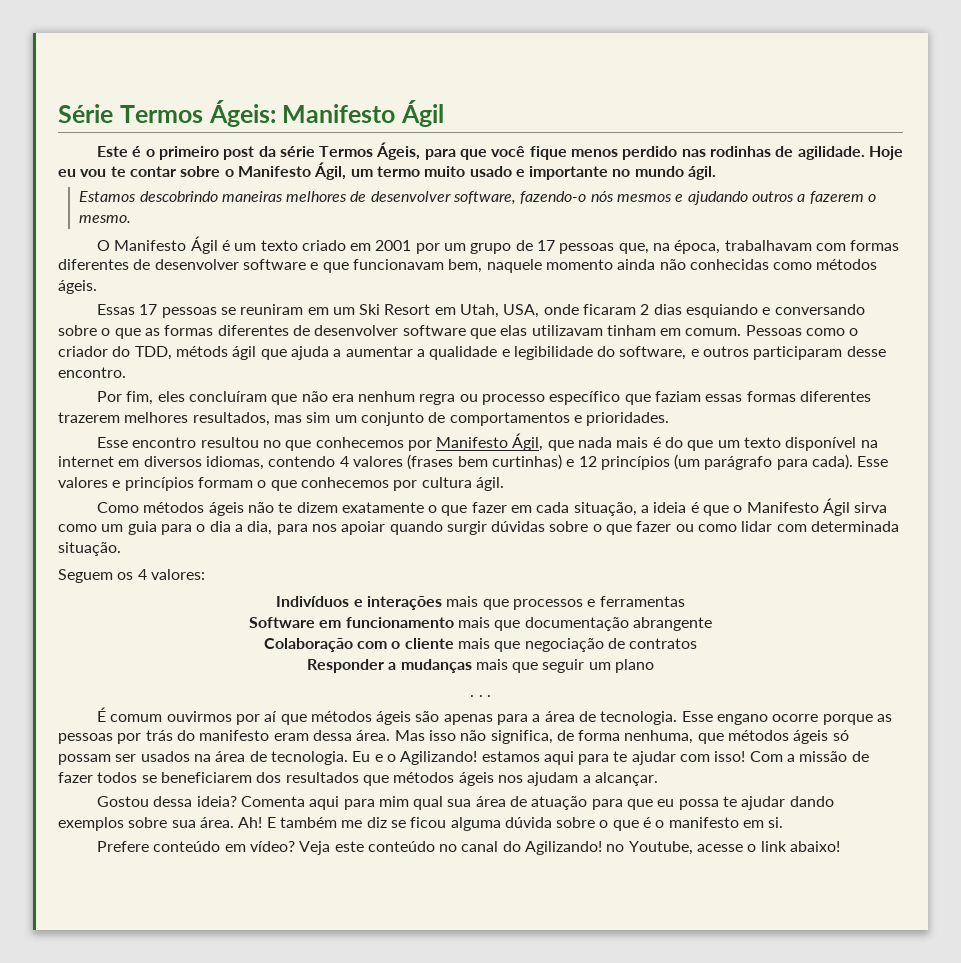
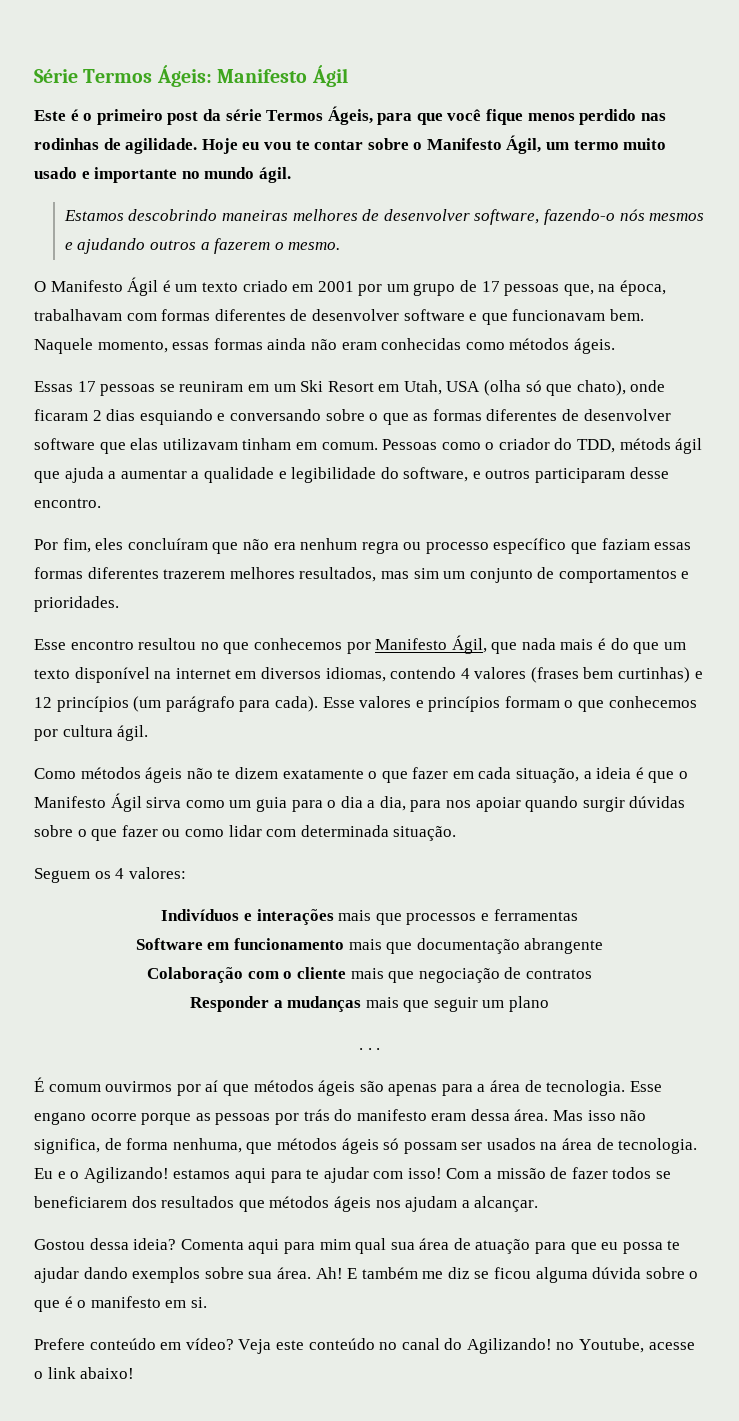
[448,259,613,273] bem, naquele momento -> [609,309,644,321] [34,338,263,354] bem. Naquele momento, essas formas
(686, 264) none -> [341,342,377,350] eram
[503,304,540,318] USA, -> [446,380,626,396] USA (olha só que chato),

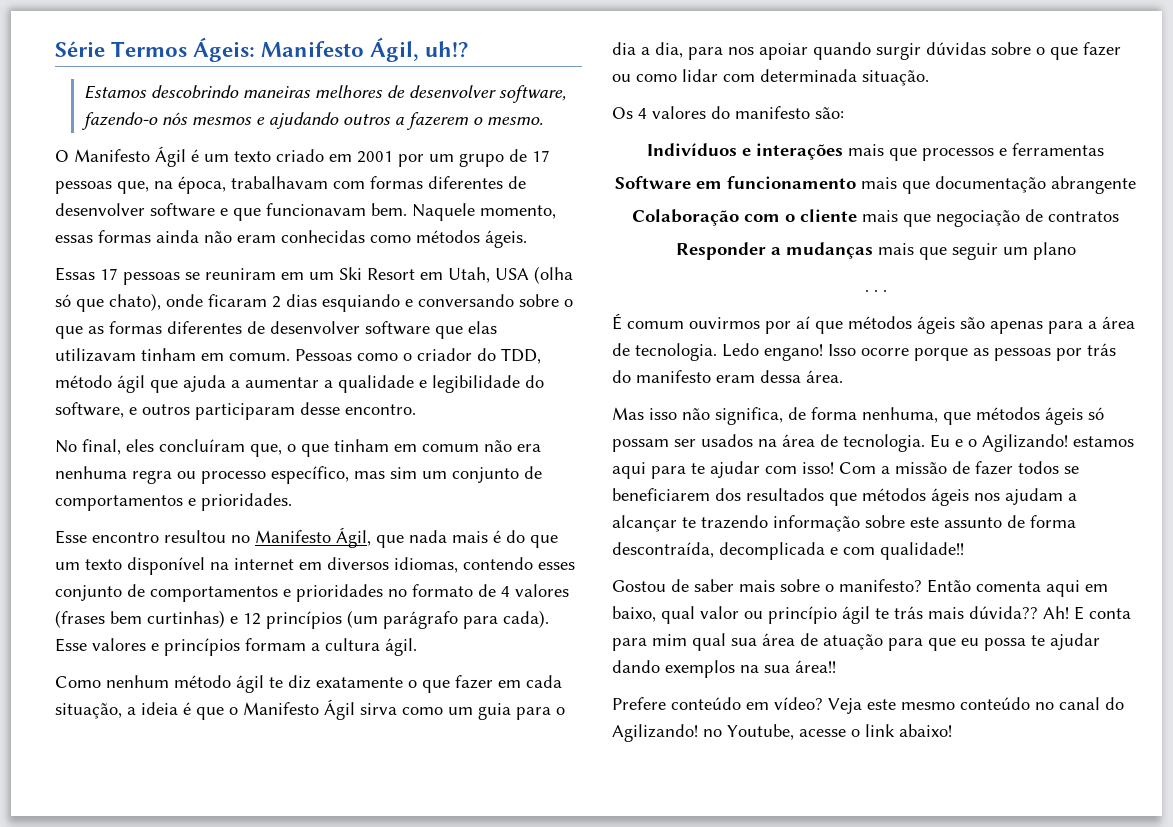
[311,65,348,87] [34,106,666,125] [34,135,667,154] [34,167,291,183] Ágil // Este é o primeiro post da série Termos Ágeis, para que você fique menos perdido nas rodinhas de agilidade. Hoje eu vou te contar sobre o Manifesto Ágil, um termo muito usado e importante no mundo ágil. -> [370,37,469,62] Ágil, uh!?
[619,438,671,450] métods -> [55,375,112,388] método
[34,538,239,554] Por fim, eles concluíram que -> [55,439,479,457] No final, eles concluíram que, o que tinham em comum
[300,538,358,550] nenhum -> [55,466,127,479] nenhuma
[493,538,692,554] [34,567,377,582] específico que faziam essas formas diferentes trazerem melhores resultados, -> [271,466,349,484] específico,
[223,638,371,654] que conhecemos por -> (250, 539) none
(457, 673) none -> [538,562,575,570] [55,584,496,602] esses conjunto de comportamentos e prioridades no formato de
[564,696,697,712] [34,729,58,741] o que conhecemos por -> [311,643,320,651] a
[80,767,278,783] métodos ágeis não te dizem -> [106,675,311,693] nenhum método ágil te diz
[34,867,186,883] Seguem os 4 valores: -> [612,106,844,119] Os 4 valores do manifesto são:
[629,1081,662,1092] [34,1112,86,1125] Esse engano -> [722,343,856,361] Ledo engano! Isso
(549, 1115) none -> (843, 376) //
[474,1196,539,1212] [34,1238,280,1254] alcançar. // Gostou dessa ideia? Comenta aqui -> [612,515,1076,532] [612,542,964,560] [612,579,1108,597] [612,606,1131,624] alcançar te trazendo informação sobre este assunto de forma descontraída, decomplicada e com qualidade!! // Gostou de saber mais sobre o manifesto? Então comenta aqui em baixo, qual valor ou princípio ágil te trás mais dúvida?? Ah! E conta
[204,1267,699,1283] [34,1296,207,1312] sobre sua área. Ah! E também me diz se ficou alguma dúvida sobre o que é o manifesto em si. -> [740,660,836,673] na sua área!!
(304, 1345) none -> [901,702,955,710] mesmo

